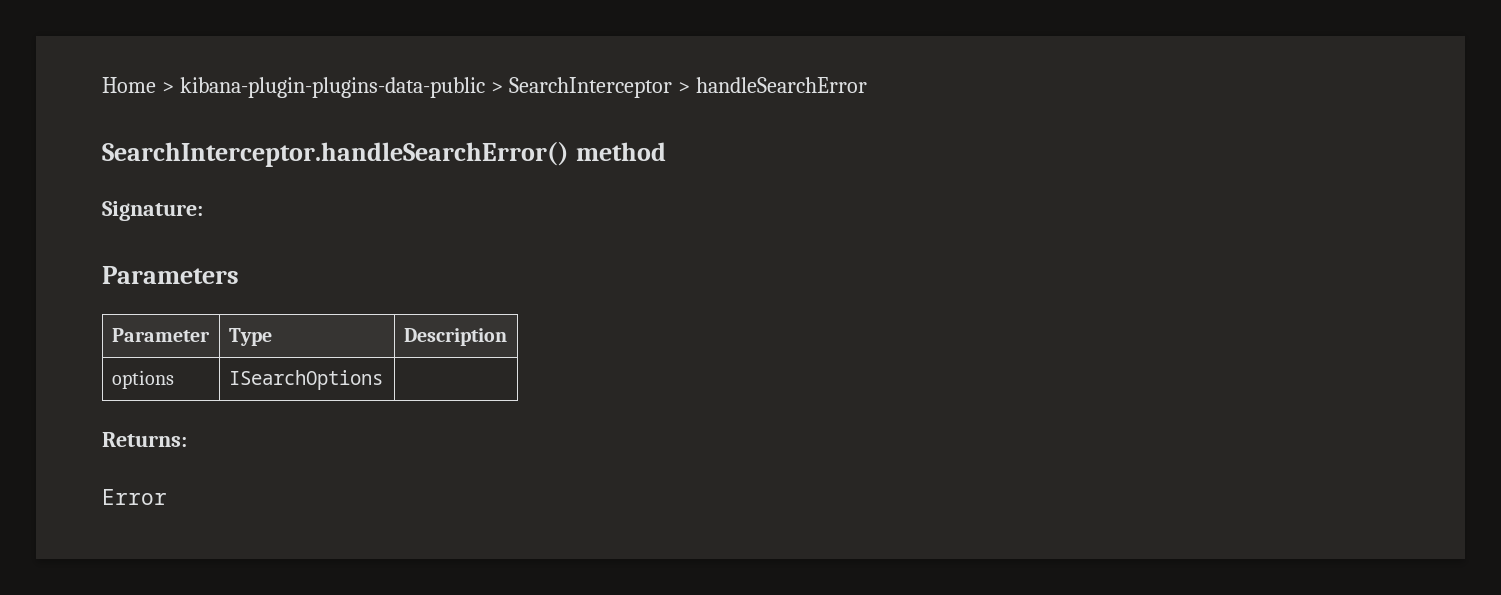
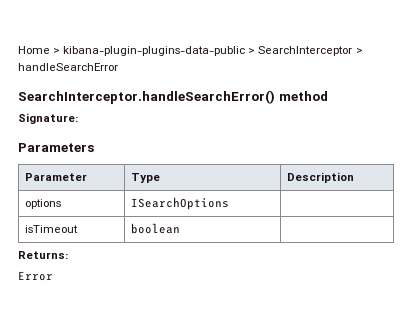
(383, 380) none -> [24,225,78,233] [130,223,180,234] // isTimeout | boolean |

